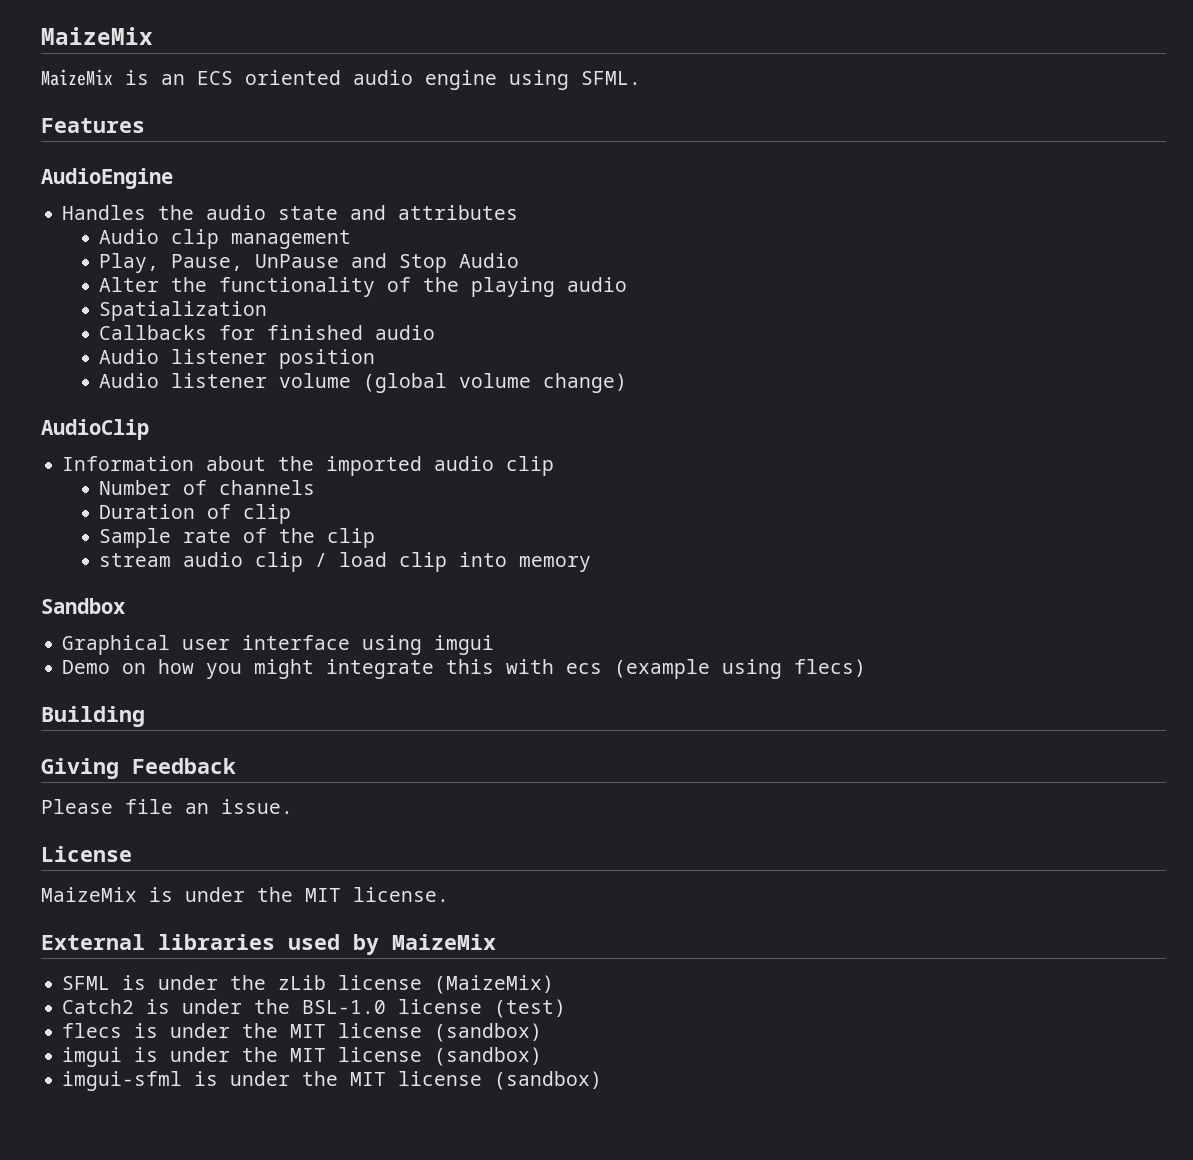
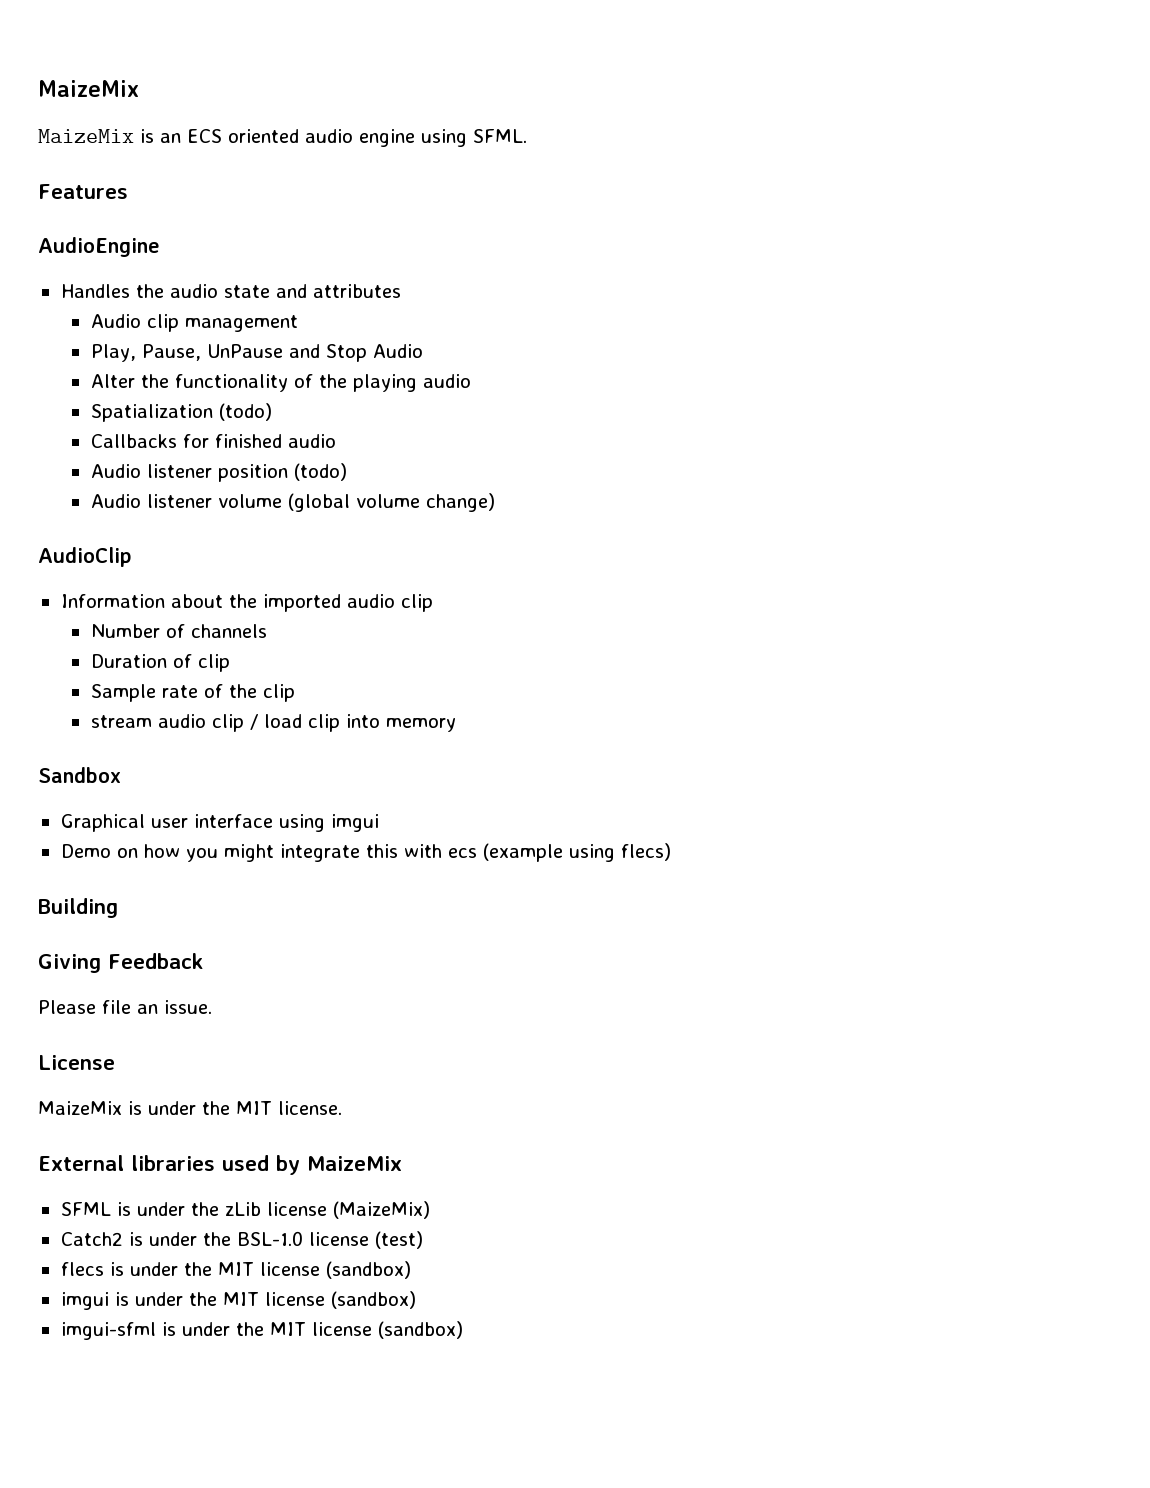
(268, 311) none -> [218,403,272,421] (todo)
(376, 359) none -> [293,463,347,481] (todo)

